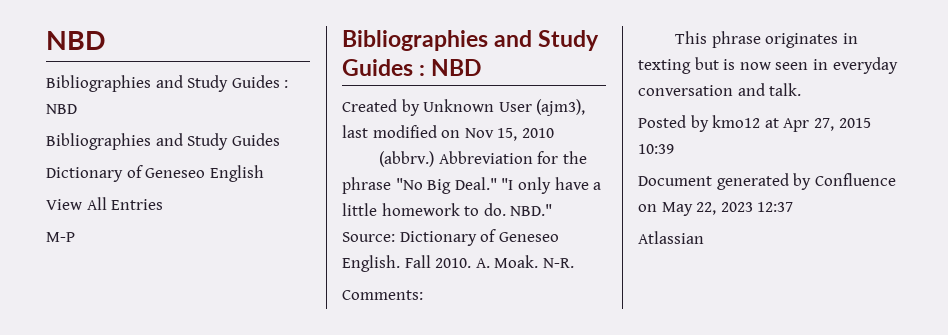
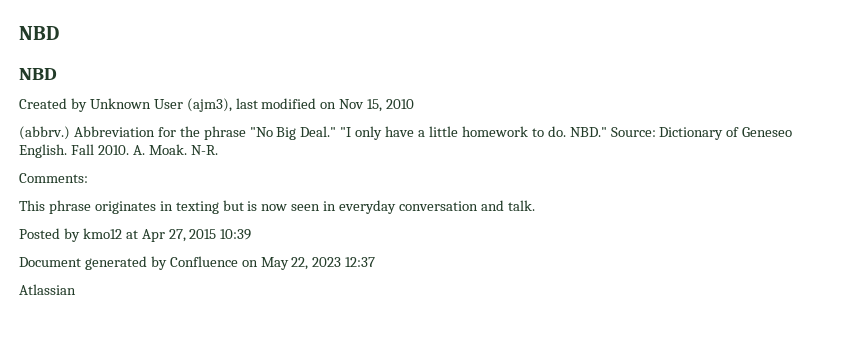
[46,31,106,50] [46,75,289,92] [46,104,77,114] [46,133,280,150] [46,165,264,182] [46,197,164,210] [46,232,75,242] [342,30,600,51] [342,59,426,76] NBD // Bibliographies and Study Guides : NBD // Bibliographies and Study Guides // Dictionary of Geneseo English // View All Entries // M-P // Bibliographies and Study Guides : -> [19,26,59,40] NBD //

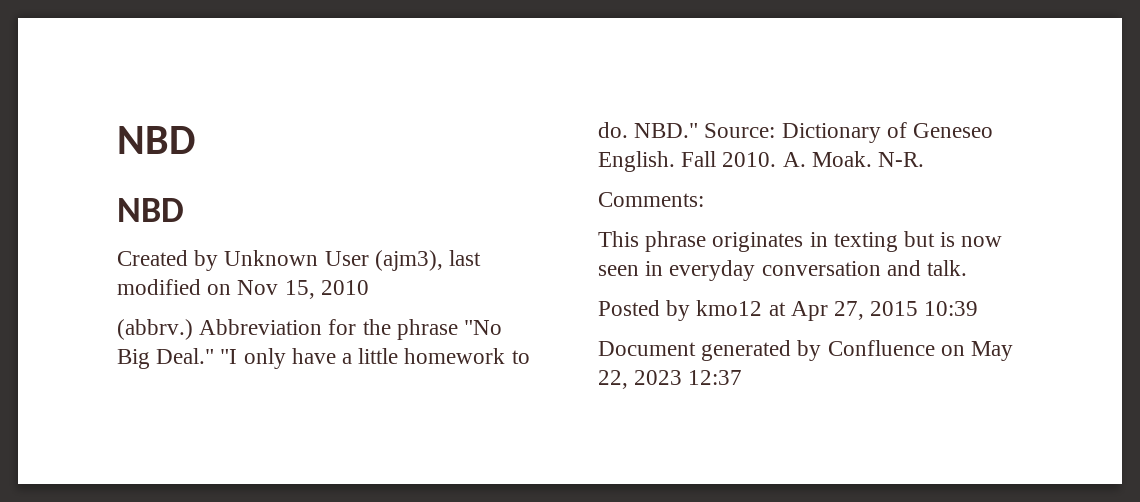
[19,284,76,295] // Atlassian -> (743, 377) none

